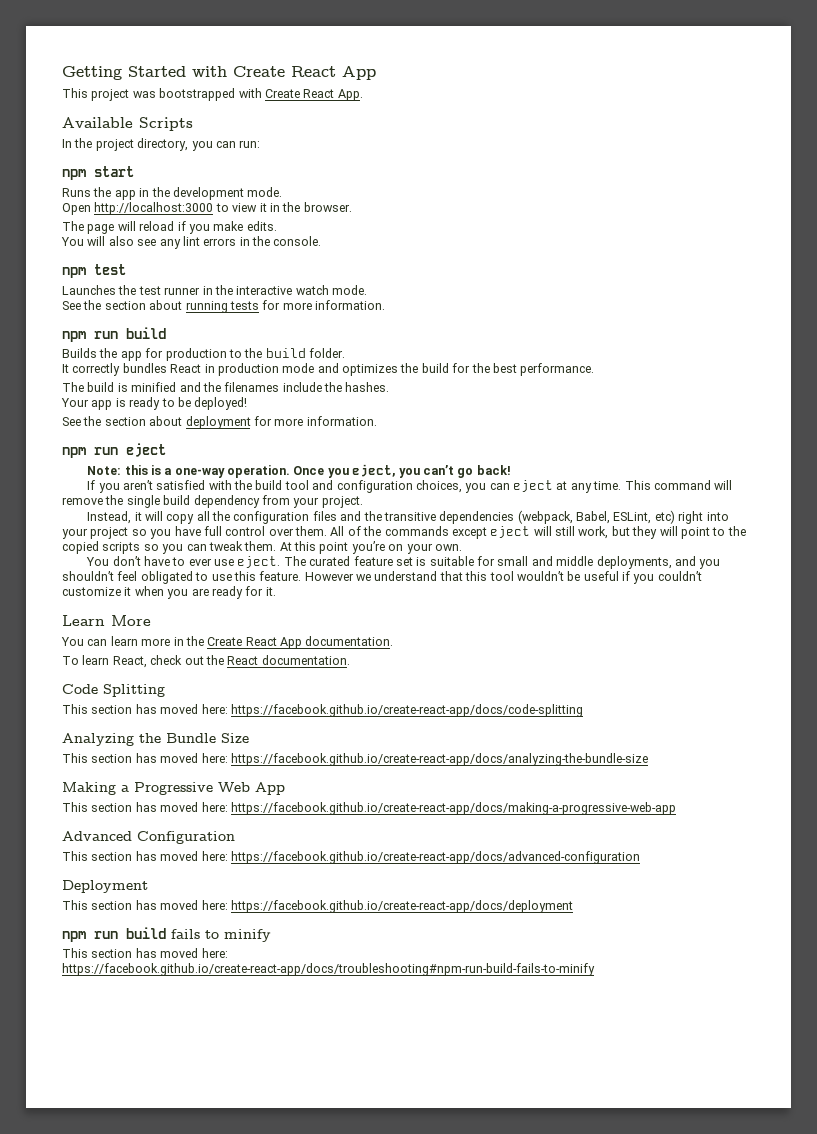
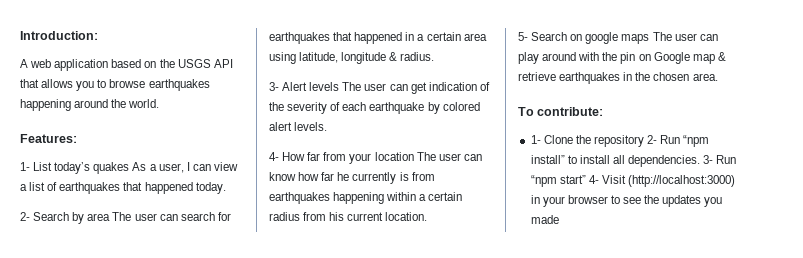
[62,66,376,80] [62,88,363,101] [62,117,193,131] [62,138,261,151] [62,166,134,180] [62,187,283,200] [62,202,352,215] [62,221,277,234] [61,236,322,249] [62,264,126,278] [62,285,367,295] [62,300,385,313] [62,327,166,342] [62,348,345,361] [62,363,595,376] [62,382,390,392] [61,397,248,410] [62,416,377,429] [62,443,166,458] [87,464,511,478] [87,480,733,493] [62,495,363,508] [87,510,729,524] [62,526,746,539] [62,541,462,554] [86,556,721,569] [62,571,702,584] [62,586,276,599] [62,615,151,626] [61,636,394,649] [62,655,350,668] [62,684,165,697] [62,704,583,717] [62,733,249,746] [62,753,648,766] [62,782,285,795] [62,802,676,815] [62,831,235,844] [62,851,640,864] [62,880,148,893] [62,900,573,913] [62,927,271,942] [62,948,228,958] [62,963,595,976] Getting Started with Create React App // This project was bootstrapped with Create React App. // Available Scripts // In the project directory, you can run: // npm start // Runs the app in the development mode. // Open http://localhost:3000 to view it in the browser. // The page will reload if you make edits. // You will also see any lint errors in the console. // npm test // Launches the test runner in the interactive watch mode. // See the section about running tests for more information. // npm run build // Builds the app for production to the build folder. // It correctly bundles React in production mode and optimizes the build for the best performance. // The build is minified and the filenames include the hashes. // Your app is ready to be deployed! // See the section about deployment for more information. // npm run eject // Note: this is a one-way operation. Once you eject, you can’t go back! // If you aren’t satisfied with the build tool and configuration choices, you can eject at any time. This command will remove the single build dependency from your project. // Instead, it will copy all the configuration files and the transitive dependencies (webpack, Babel, ESLint, etc) right into your project so you have full control over them. All of the commands except eject will still work, but they will point to the copied scripts so you can tweak them. At this point you’re on your own. // You don’t have to ever use eject. The curated feature set is suitable for small and middle deployments, and you shouldn’t feel obligated to use this feature. However we understand that this tool wouldn’t be useful if you couldn’t customize it when you are ready for it. // Learn More // You can learn more in the Create React App documentation. // To learn React, check out the React documentation. // Code Splitting // This section has moved here: https://facebook.github.io/create-react-app/docs/code-splitting // Analyzing the Bundle Size // This section has moved here: https://facebook.github.io/create-react-app/docs/analyzing-the-bundle-size // Making a Progressive Web App // This section has moved here: https://facebook.github.io/create-react-app/docs/making-a-progressive-web-app // Advanced Configuration // This section has moved here: https://facebook.github.io/create-react-app/docs/advanced-configuration // Deployment // This section has moved here: https://facebook.github.io/create-react-app/docs/deployment // npm run build fails to minify // This section has moved here: https://facebook.github.io/create-react-app/docs/troubleshooting#npm-run-build-fails-to-minify -> [20,31,98,40] [20,59,233,71] [20,79,210,91] [20,99,160,111] [20,134,77,143] [20,162,238,174] [20,182,226,194] [20,212,231,224] [269,32,487,44] [269,52,435,64] [269,82,490,94] [269,102,480,114] [269,122,328,131] [269,152,482,164] [269,172,435,184] [269,192,463,204] [269,212,428,221] [518,32,718,44] [518,52,726,64] [518,72,718,84] [518,107,604,116] [530,135,710,147] [530,155,737,167] [530,175,736,187] [530,195,723,207] [530,215,559,224] Introduction: // A web application based on the USGS API that allows you to browse earthquakes happening around the world. // Features: // 1- List today’s quakes As a user, I can view a list of earthquakes that happened today. // 2- Search by area The user can search for earthquakes that happened in a certain area using latitude, longitude & radius. // 3- Alert levels The user can get indication of the severity of each earthquake by colored alert levels. // 4- How far from your location The user can know how far he currently is from earthquakes happening within a certain radius from his current location. // 5- Search on google maps The user can play around with the pin on Google map & retrieve earthquakes in the chosen area. // To contribute: // 1- Clone the repository 2- Run “npm install” to install all dependencies. 3- Run “npm start” 4- Visit (http://localhost:3000) in your browser to see the updates you made

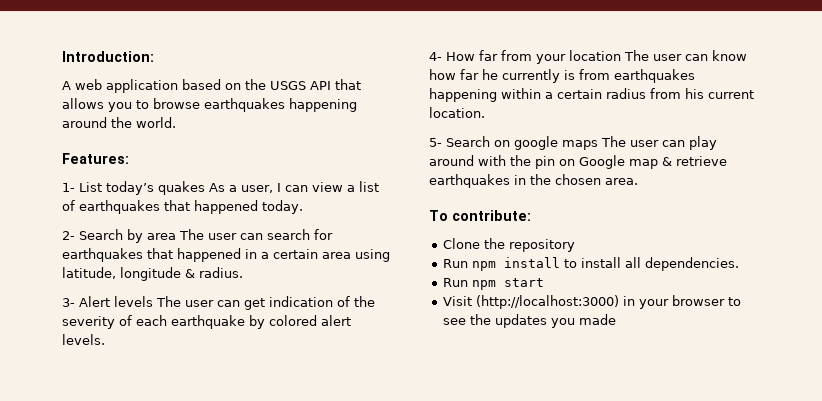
[530,135,541,144] 1- -> (531, 215) none
[647,135,710,147] [530,155,565,164] 2- Run “npm install” -> [442,257,560,271] // Run npm install
[703,155,737,164] [530,175,599,187] 3- Run “npm start” 4- -> [442,278,544,290] // Run npm start //

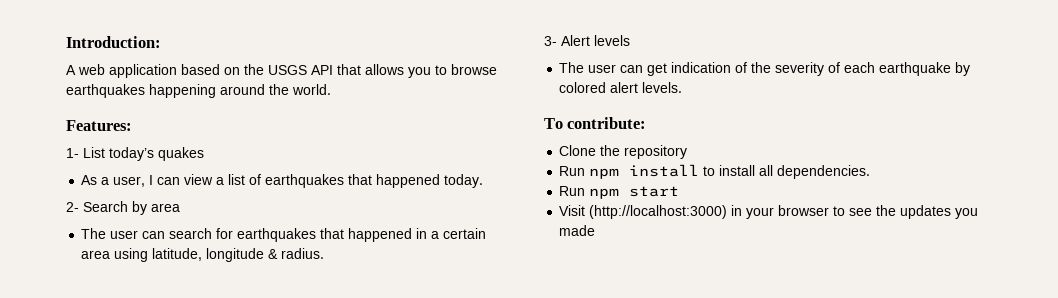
(205, 188) none -> (204, 154) //
(176, 236) none -> (180, 207) //
(153, 301) none -> (630, 40) //
[429,50,747,64] [429,69,695,83] [429,88,754,102] [429,107,485,118] [429,136,717,150] [429,155,727,169] [429,174,638,188] // 4- How far from your location The user can know how far he currently is from earthquakes happening within a certain radius from his current location. // 5- Search on google maps The user can play around with the pin on Google map & retrieve earthquakes in the chosen area. -> (683, 87) none

